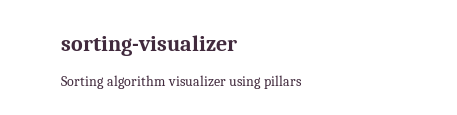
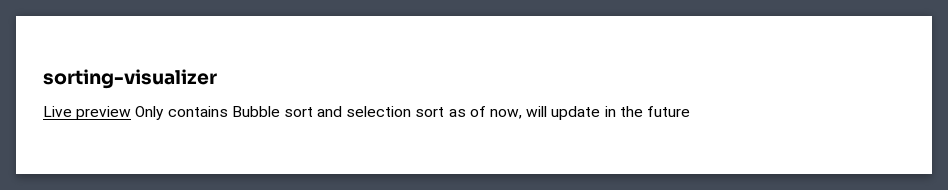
[61,75,303,89] Sorting algorithm visualizer using pillars -> [43,106,690,120] Live preview Only contains Bubble sort and selection sort as of now, will update in the future

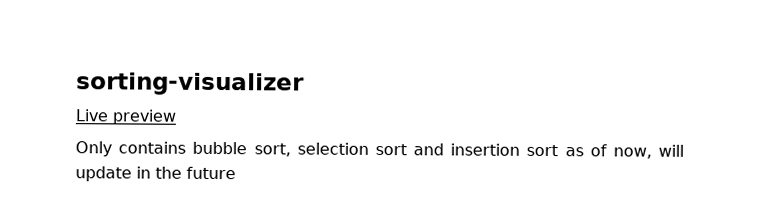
(132, 113) none -> (176, 117) //
[231,106,280,117] Bubble -> [192,141,369,157] bubble sort, selection
[346,106,412,117] selection -> [450,143,521,156] insertion

